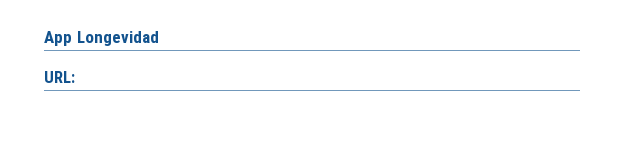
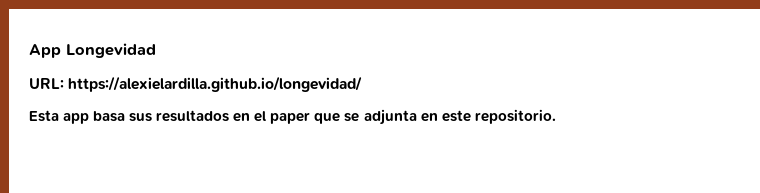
(75, 77) none -> [68,76,363,92] [29,109,556,125] https://alexielardilla.github.io/longevidad/ // Esta app basa sus resultados en el paper que se adjunta en este repositorio.

